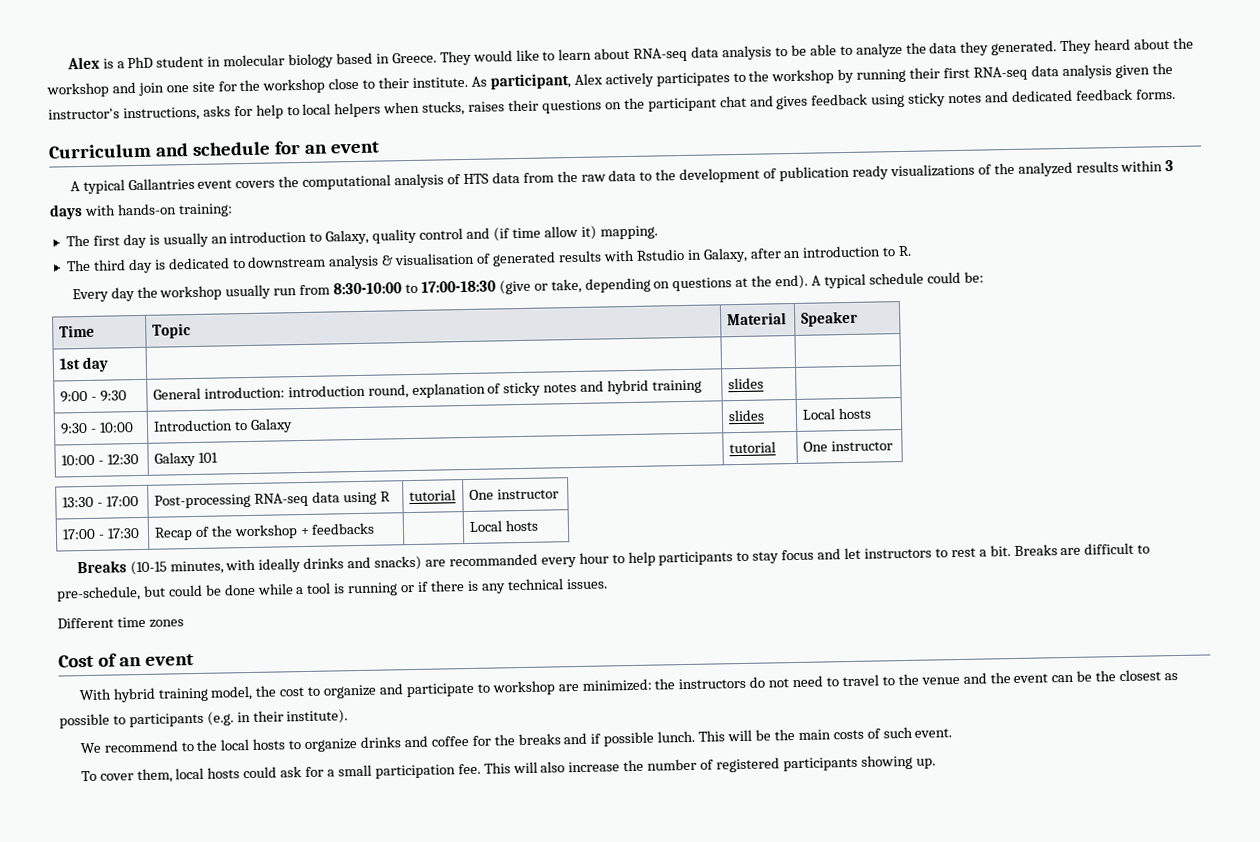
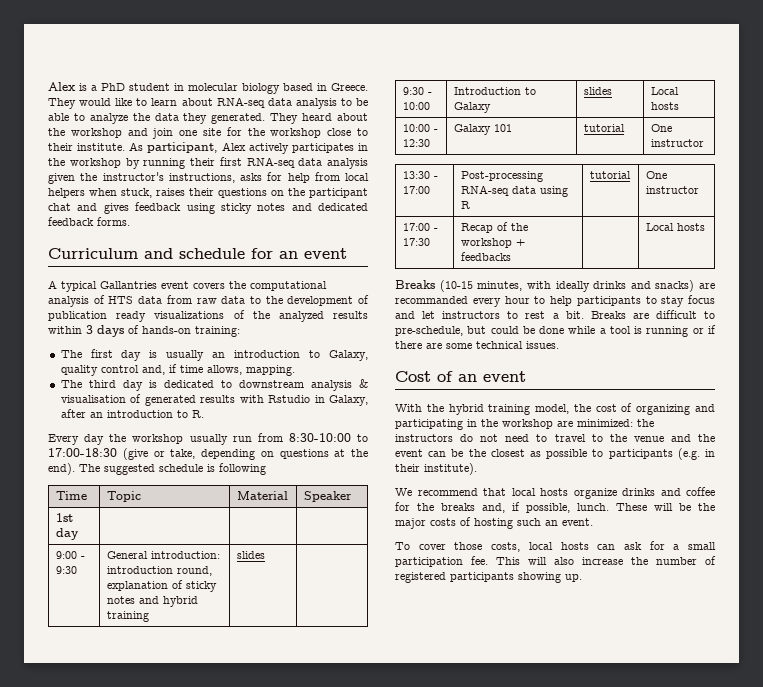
[732,72,746,83] to -> [358,143,368,151] in
[286,106,300,116] to -> [314,172,340,181] from
[422,100,466,116] stucks, -> [121,188,152,198] stuck,
[556,170,578,183] the -> (192, 299) none
[83,204,116,216] with -> [128,325,139,334] of
[466,225,597,242] and (if time allow it) -> [141,364,242,375] and, if time allows,
[811,271,984,289] A typical schedule could be: -> [79,463,266,475] The suggested schedule is following
[466,580,506,594] is any -> [426,343,472,349] are some
[57,616,184,629] // Different time zones -> (559, 345) none
(112, 694) none -> [426,404,444,412] the
[307,682,490,699] to organize and participate to -> [621,403,715,415] [395,419,498,430] of organizing and participating in the
[180,738,302,752] to the local hosts to -> [483,488,568,496] that local hosts
[563,730,726,747] and if possible lunch. This -> [482,502,647,513] and, if possible, lunch. These
[797,729,831,740] main -> [395,518,426,529] major
[882,726,913,739] such -> [474,518,558,529] hosting such an
[136,766,278,784] them, local hosts could -> [454,542,616,552] those costs, local hosts can

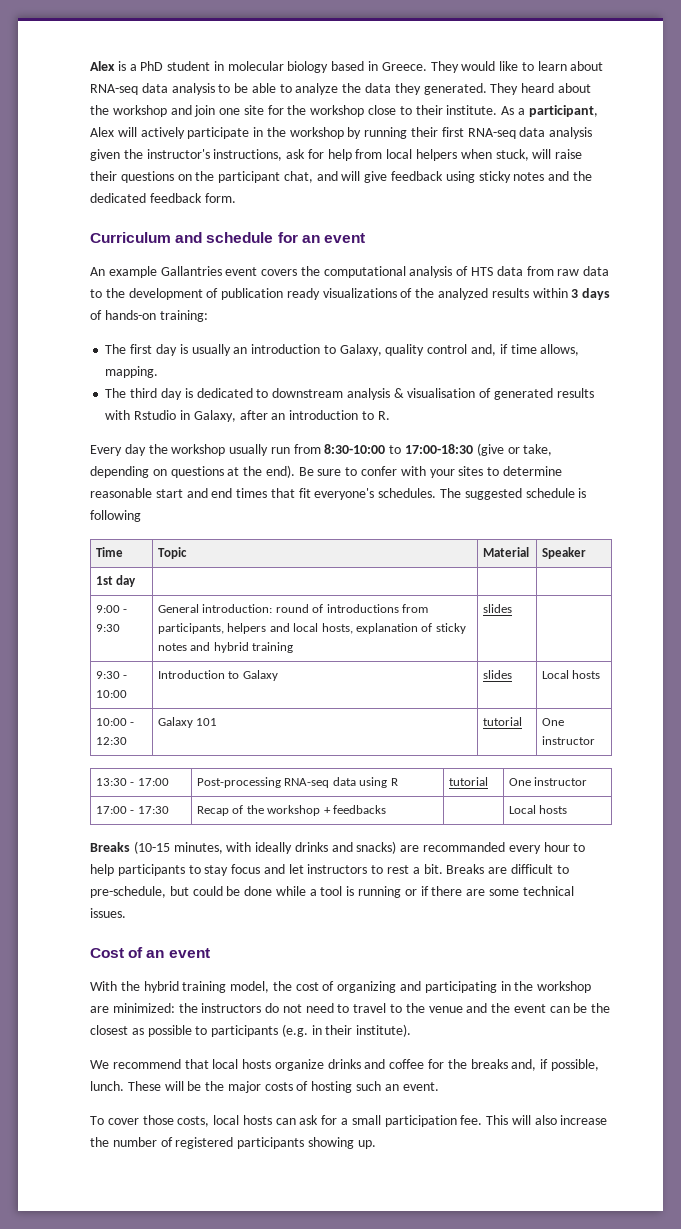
(144, 146) none -> [517,108,525,115] a
[248,143,354,154] actively participates -> [117,127,250,139] will actively participate
[240,173,262,181] asks -> [286,149,306,159] ask
[156,188,185,196] raises -> [532,149,583,159] will raise
[48,203,129,214] chat and gives -> [283,171,388,183] chat, and will give
(312, 207) none -> [572,171,592,181] the
[97,217,130,226] forms. -> [204,193,236,203] form.
[48,280,97,292] A typical -> [90,266,157,278] An example
(75, 469) none -> [298,466,562,478] [90,488,437,500] Be sure to confer with your sites to determine reasonable start and end times that fit everyone's schedules.
[106,566,212,576] introduction round, -> [275,604,428,613] [158,623,353,634] round of introductions from participants, helpers and local hosts,

